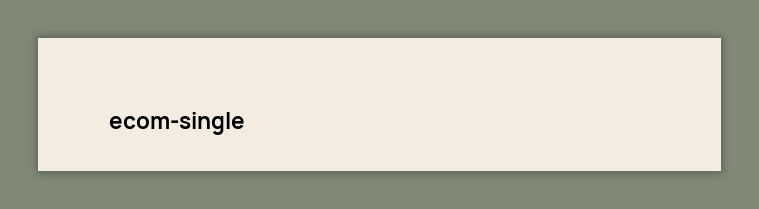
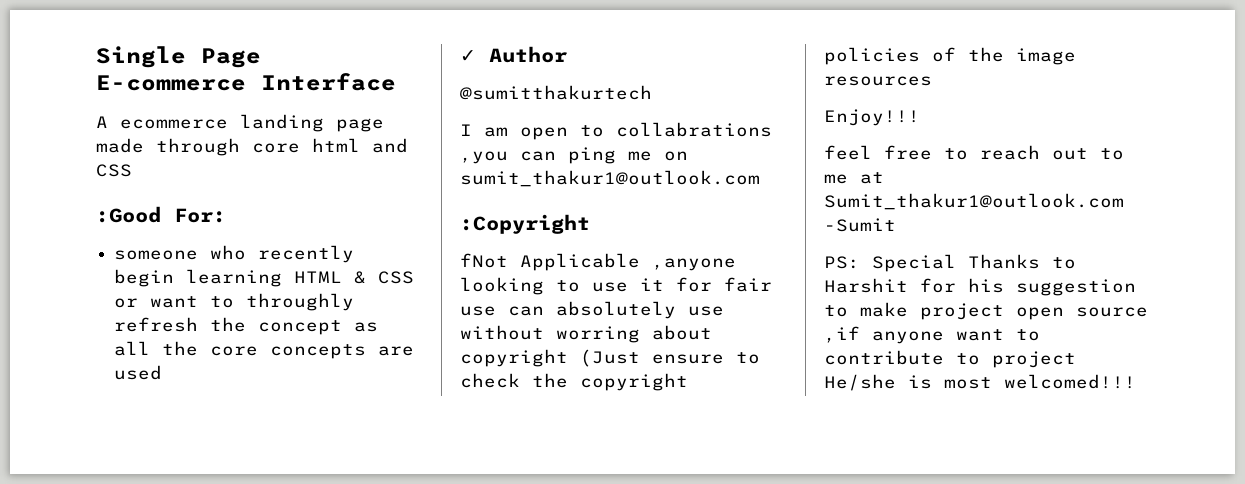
[109,112,245,135] ecom-single -> [96,46,261,68] [96,73,396,91] [96,114,384,132] [96,138,408,156] [96,164,132,177] [96,206,226,223] [114,245,355,263] [114,269,415,287] [114,293,355,311] [114,317,379,335] [114,341,415,359] [114,365,163,380] [460,46,568,63] [460,85,652,100] [460,122,772,140] [460,147,688,164] [460,170,760,187] [460,214,590,234] [460,253,736,271] [460,277,772,295] [460,301,724,319] [460,325,712,343] [460,349,760,367] [460,373,688,391] [824,47,1076,65] [824,76,932,86] [824,109,920,126] [824,145,1124,160] [824,172,884,184] [824,193,1124,210] [824,218,896,232] [824,254,1076,272] [824,278,1136,296] [824,302,1148,320] [824,326,1040,344] [824,350,1076,368] [824,374,1136,391] Single Page E-commerce Interface // A ecommerce landing page made through core html and CSS // :Good For: // someone who recently begin learning HTML & CSS or want to throughly refresh the concept as all the core concepts are used // ✓ Author // @sumitthakurtech // I am open to collabrations ,you can ping me on sumit_thakur1@outlook.com // :Copyright // fNot Applicable ,anyone looking to use it for fair use can absolutely use without worring about copyright (Just ensure to check the copyright policies of the image resources // Enjoy!!! // feel free to reach out to me at Sumit_thakur1@outlook.com -Sumit // PS: Special Thanks to Harshit for his suggestion to make project open source ,if anyone want to contribute to project He/she is most welcomed!!!

